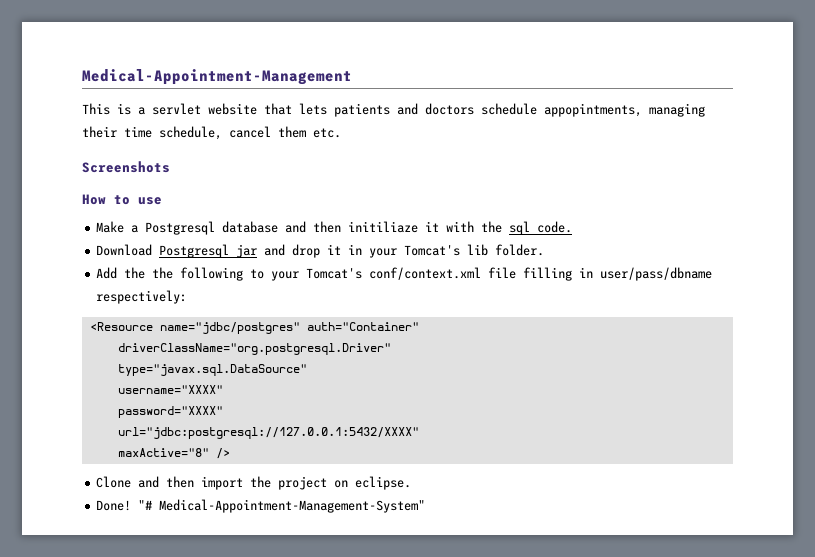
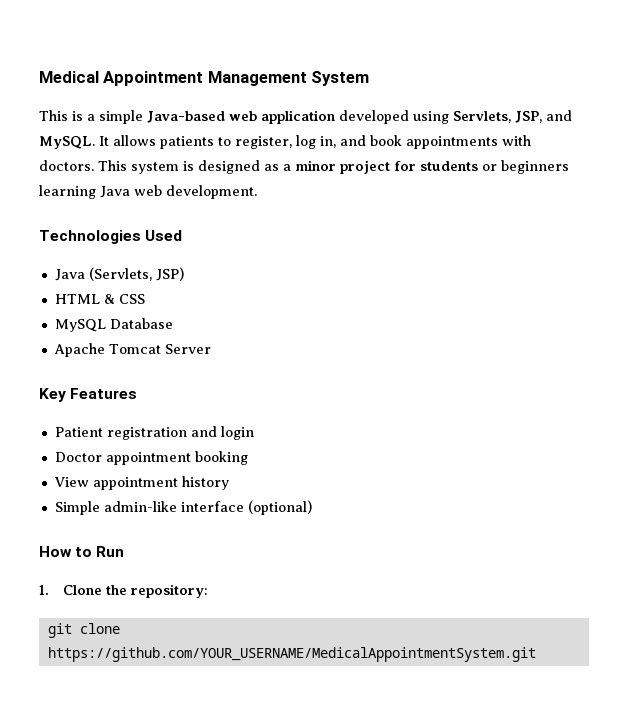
[82,69,352,85] Medical-Appointment-Management -> [39,71,370,86] Medical Appointment Management System
[152,103,705,117] [82,126,341,140] [82,161,170,173] [82,194,162,205] [96,221,573,235] [96,244,545,258] [96,267,713,281] [96,290,188,304] [89,322,419,334] [117,343,391,355] [117,364,307,376] [117,385,223,394] [117,406,223,418] [117,427,419,439] [117,448,230,459] [96,476,412,490] [96,499,426,513] servlet website that lets patients and doctors schedule appopintments, managing their time schedule, cancel them etc. // Screenshots // How to use // Make a Postgresql database and then initiliaze it with the sql code. // Download Postgresql jar and drop it in your Tomcat's lib folder. // Add the the following to your Tomcat's conf/context.xml file filling in user/pass/dbname respectively: // <Resource name="jdbc/postgres" auth="Container" // driverClassName="org.postgresql.Driver" // type="javax.sql.DataSource" // username="XXXX" // password="XXXX" // url="jdbc:postgresql://127.0.0.1:5432/XXXX" // maxActive="8" /> // Clone and then import the project on eclipse. // Done! "# Medical-Appointment-Management-System" -> [99,110,572,124] [39,135,531,149] [39,160,569,174] [39,185,257,199] [39,230,183,244] [54,267,184,281] [54,294,145,304] [54,318,173,332] [53,343,211,357] [39,388,138,402] [54,426,254,440] [54,451,248,465] [53,476,229,490] [54,500,312,515] [39,546,125,557] [39,584,208,598] [47,623,120,638] [47,647,536,662] simple Java-based web application developed using Servlets, JSP, and MySQL. It allows patients to register, log in, and book appointments with doctors. This system is designed as a minor project for students or beginners learning Java web development. // Technologies Used // Java (Servlets, JSP) // HTML & CSS // MySQL Database // Apache Tomcat Server // Key Features // Patient registration and login // Doctor appointment booking // View appointment history // Simple admin-like interface (optional) // How to Run // 1. Clone the repository: // git clone https://github.com/YOUR_USERNAME/MedicalAppointmentSystem.git

